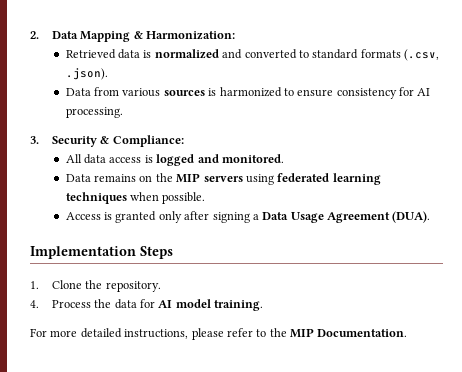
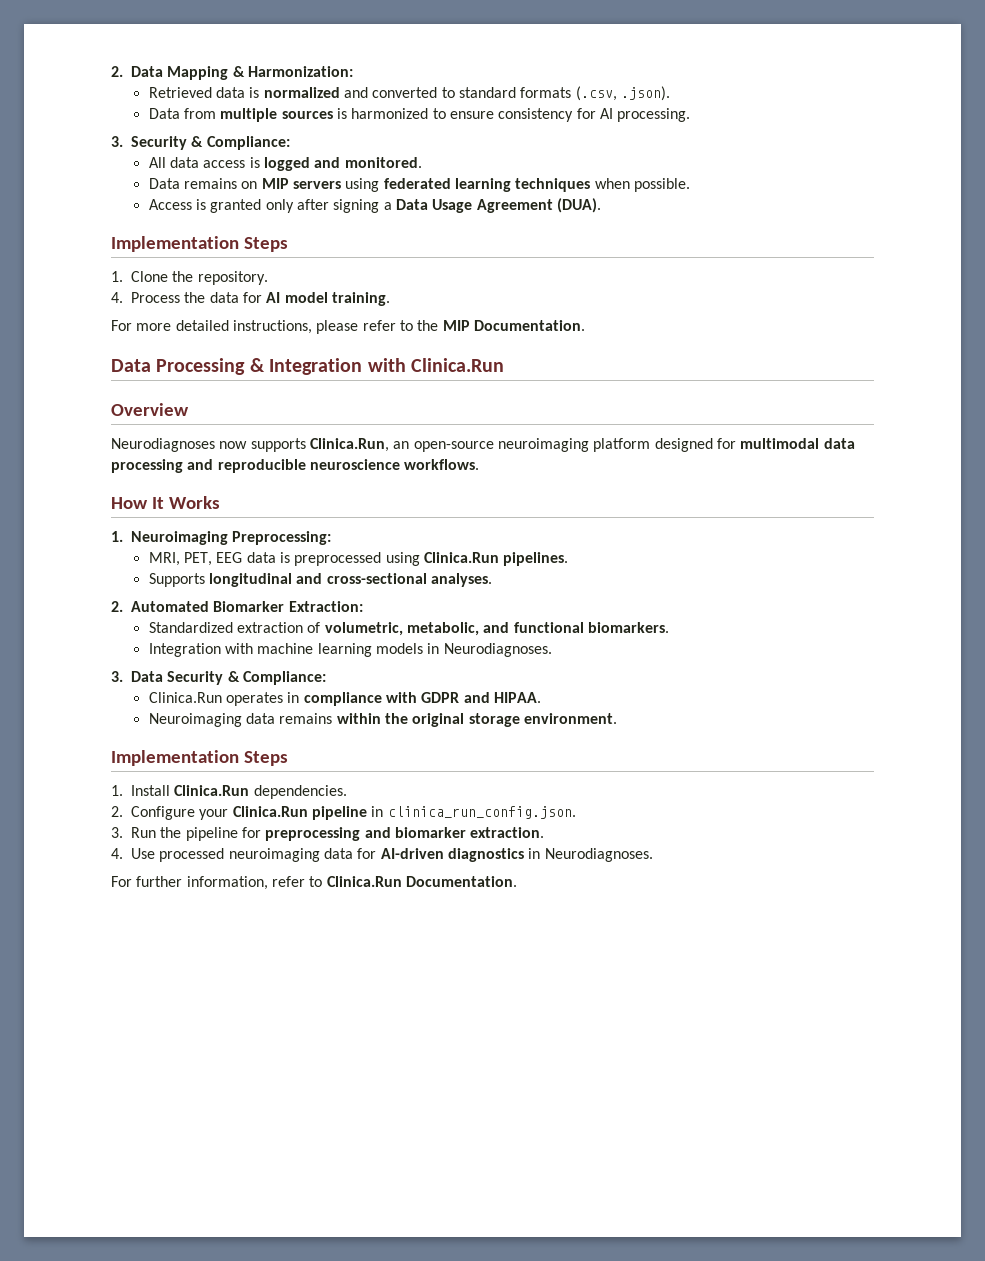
[122,88,161,97] various -> [220,108,278,122] multiple
[155,173,173,182] the -> (258, 185) none
(408, 333) none -> [111,358,504,375] [111,403,189,416] [111,438,855,452] [111,459,480,473] [111,496,220,509] [111,531,332,545] [148,552,569,566] [148,573,493,587] [111,601,363,612] [148,622,669,636] [148,643,552,657] [111,671,327,685] [148,692,541,706] [148,713,617,727] [111,750,288,766] [111,785,347,799] [111,806,576,820] [111,827,545,841] [111,848,653,862] [111,876,517,890] // Data Processing & Integration with Clinica.Run // Overview // Neurodiagnoses now supports Clinica.Run, an open-source neuroimaging platform designed for multimodal data processing and reproducible neuroscience workflows. // How It Works // 1. Neuroimaging Preprocessing: // MRI, PET, EEG data is preprocessed using Clinica.Run pipelines. // Supports longitudinal and cross-sectional analyses. // 2. Automated Biomarker Extraction: // Standardized extraction of volumetric, metabolic, and functional biomarkers. // Integration with machine learning models in Neurodiagnoses. // 3. Data Security & Compliance: // Clinica.Run operates in compliance with GDPR and HIPAA. // Neuroimaging data remains within the original storage environment. // Implementation Steps // 1. Install Clinica.Run dependencies. // 2. Configure your Clinica.Run pipeline in clinica_run_config.json. // 3. Run the pipeline for preprocessing and biomarker extraction. // 4. Use processed neuroimaging data for AI-driven diagnostics in Neurodiagnoses. // For further information, refer to Clinica.Run Documentation.

